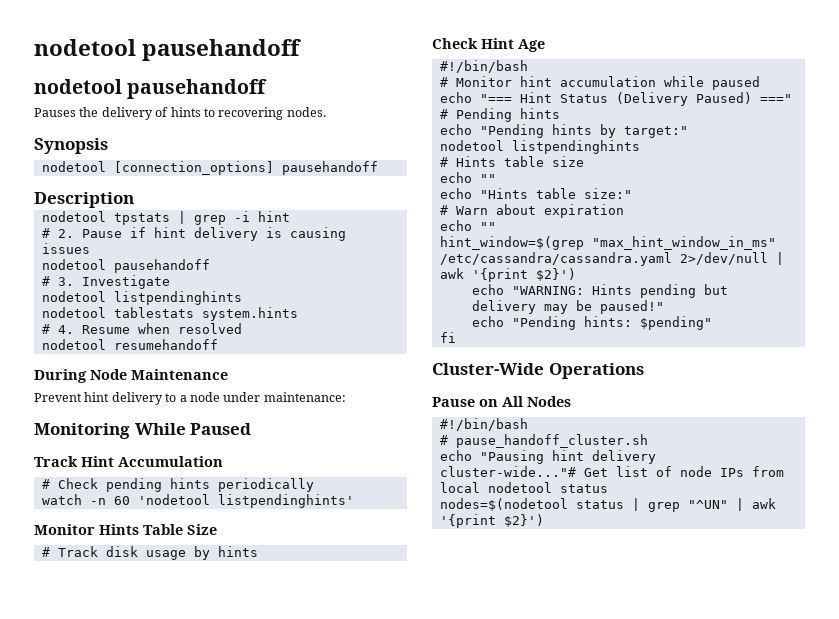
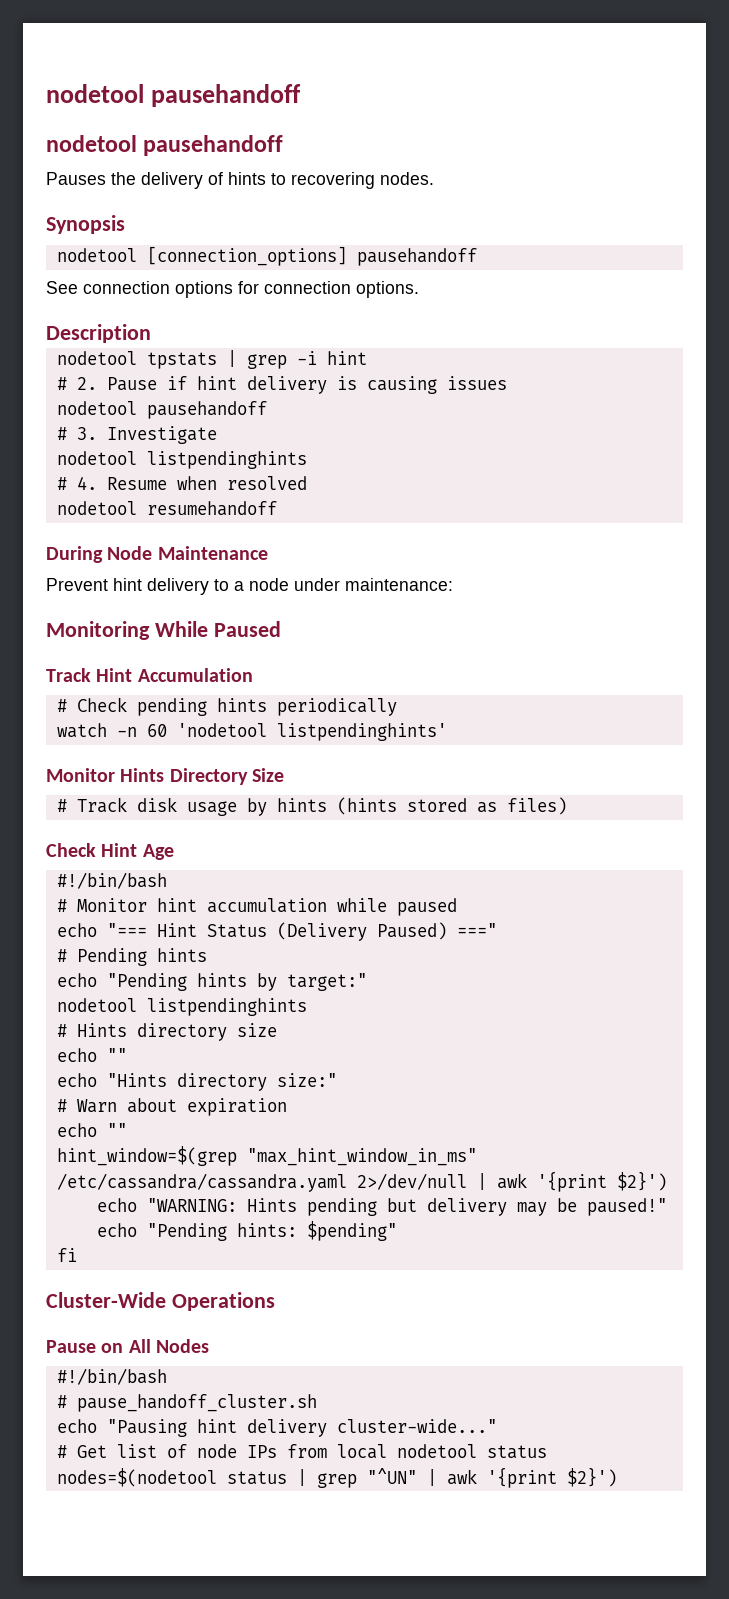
(378, 168) none -> [46,281,419,298] // See connection options for connection options.
[41,307,298,321] // nodetool tablestats system.hints -> (307, 460) none
[143,524,183,535] Table -> [169,768,248,785] Directory
(258, 551) none -> [336,797,567,815] (hints stored as files)
[503,156,544,167] table -> [136,1023,227,1041] directory
[535,188,576,199] table -> [176,1073,267,1091] directory
[439,466,576,477] cluster-wide..."# -> [336,1419,497,1433] [56,1445,67,1458] cluster-wide..." // #

